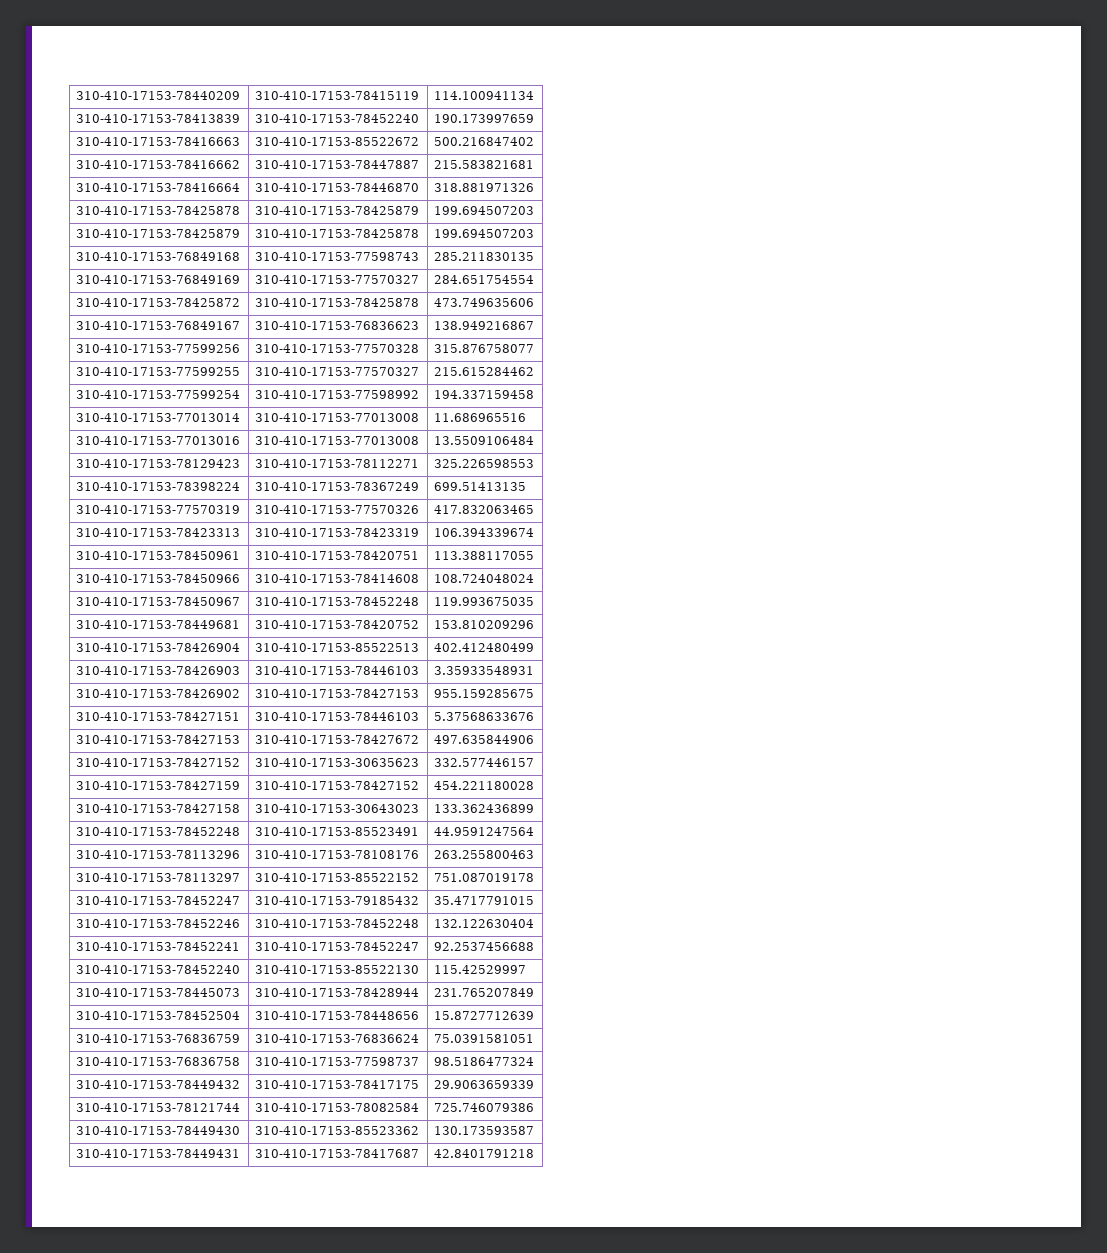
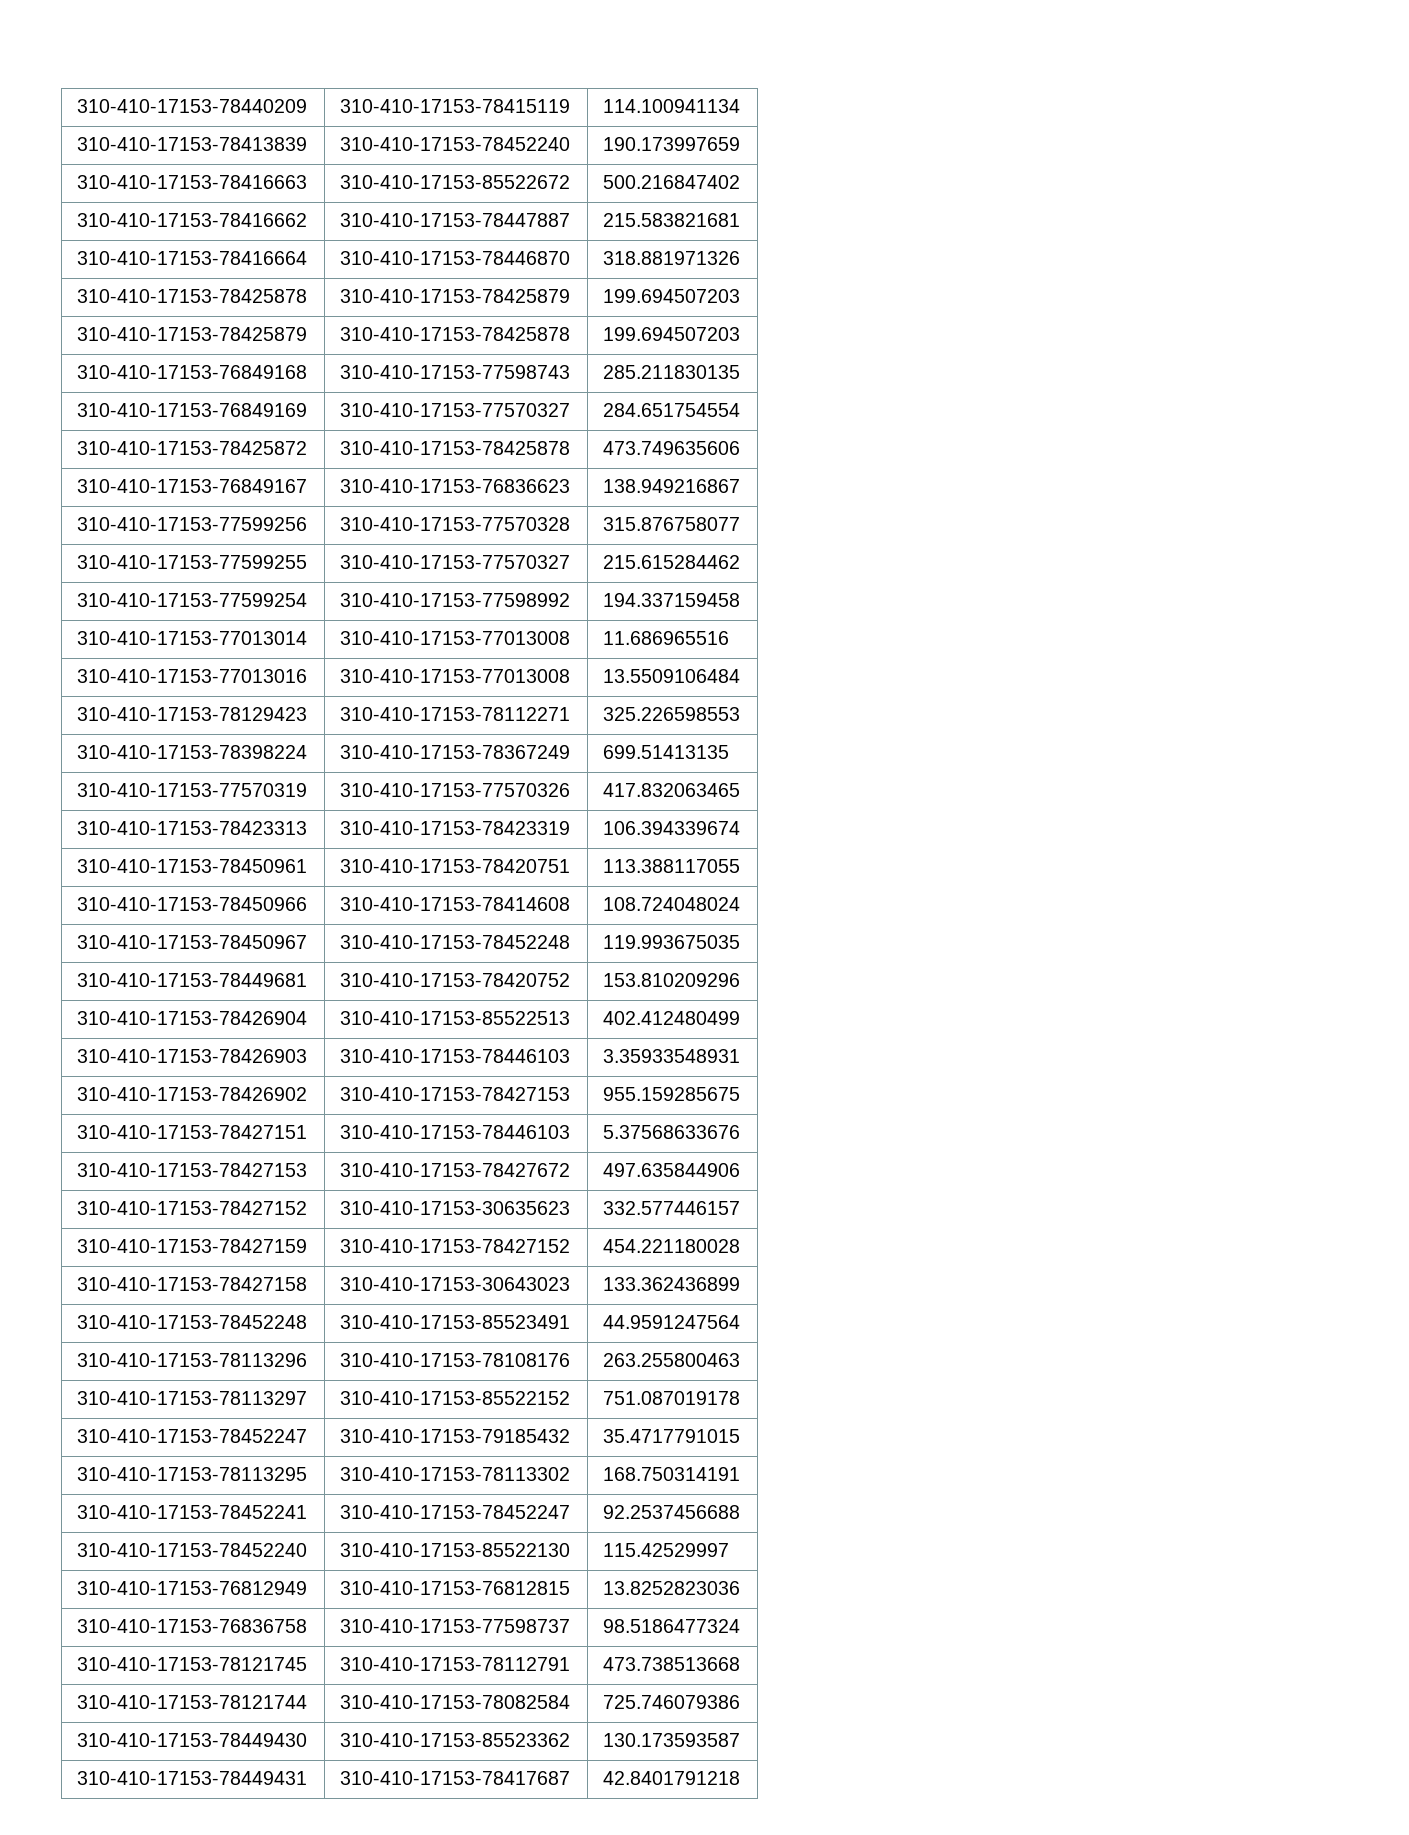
[76,919,241,928] [255,919,420,928] [434,919,535,928] 310-410-17153-78452246 | 310-410-17153-78452248 | 132.122630404 -> [77,1467,308,1481] [340,1467,571,1481] [603,1467,741,1481] 310-410-17153-78113295 | 310-410-17153-78113302 | 168.750314191
[76,988,241,997] [255,988,420,997] [434,988,535,997] [76,1011,241,1020] [255,1011,420,1020] [434,1011,535,1020] [76,1034,241,1043] [255,1034,420,1043] [434,1034,535,1043] 310-410-17153-78445073 | 310-410-17153-78428944 | 231.765207849 // 310-410-17153-78452504 | 310-410-17153-78448656 | 15.8727712639 // 310-410-17153-76836759 | 310-410-17153-76836624 | 75.0391581051 -> [77,1581,308,1595] [340,1581,571,1595] [603,1581,741,1595] 310-410-17153-76812949 | 310-410-17153-76812815 | 13.8252823036
[76,1080,241,1089] [255,1080,420,1089] [434,1080,535,1089] 310-410-17153-78449432 | 310-410-17153-78417175 | 29.9063659339 -> [77,1657,308,1671] [340,1657,571,1671] [603,1657,741,1671] 310-410-17153-78121745 | 310-410-17153-78112791 | 473.738513668

